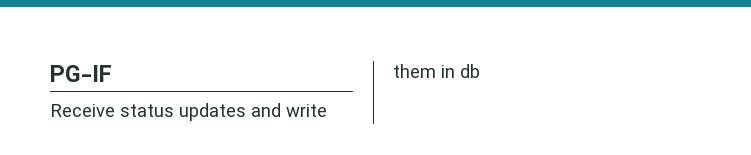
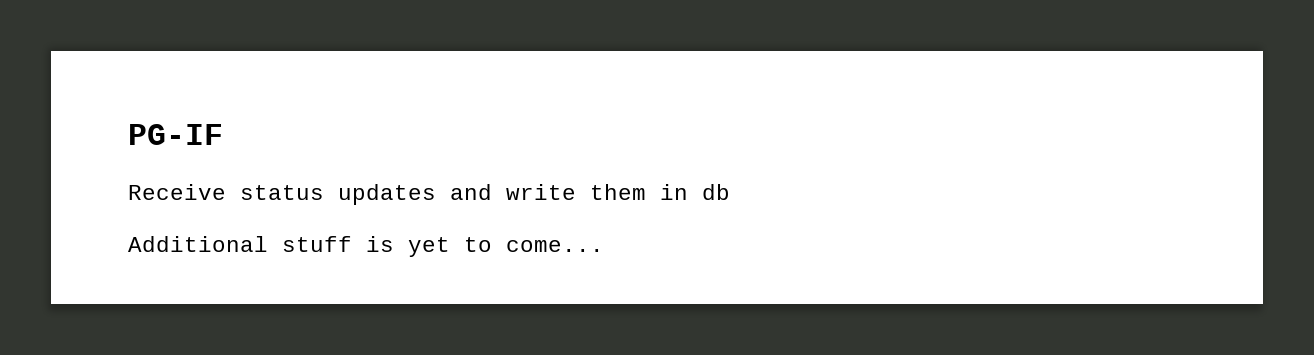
(480, 71) none -> [128,236,604,257] // Additional stuff is yet to come...

